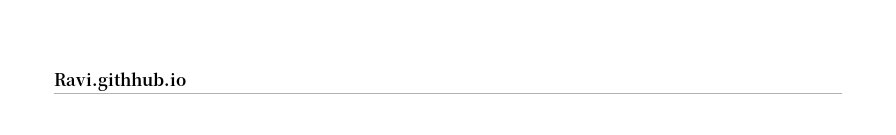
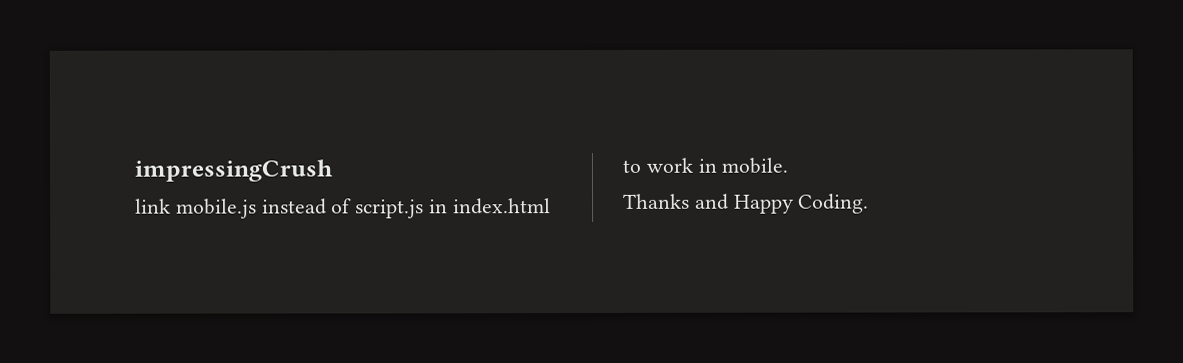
[54,72,186,91] Ravi.githhub.io -> [134,159,333,182] [135,198,551,219] [622,157,789,174] [623,193,870,214] impressingCrush // link mobile.js instead of script.js in index.html to work in mobile. // Thanks and Happy Coding.

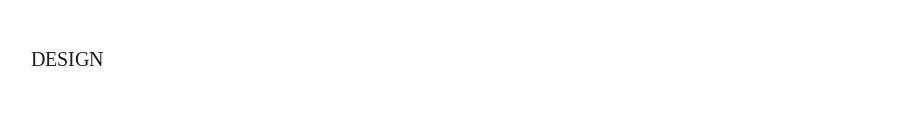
[134,159,333,182] [135,198,551,219] [622,157,789,174] [623,193,870,214] impressingCrush // link mobile.js instead of script.js in index.html to work in mobile. // Thanks and Happy Coding. -> [31,52,103,66] DESIGN

